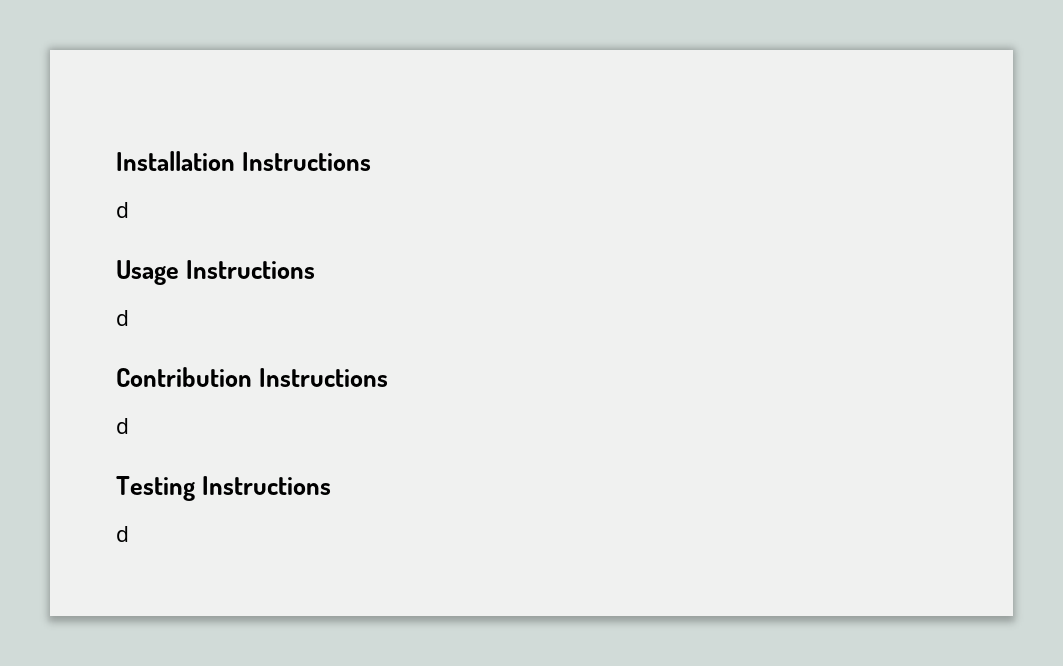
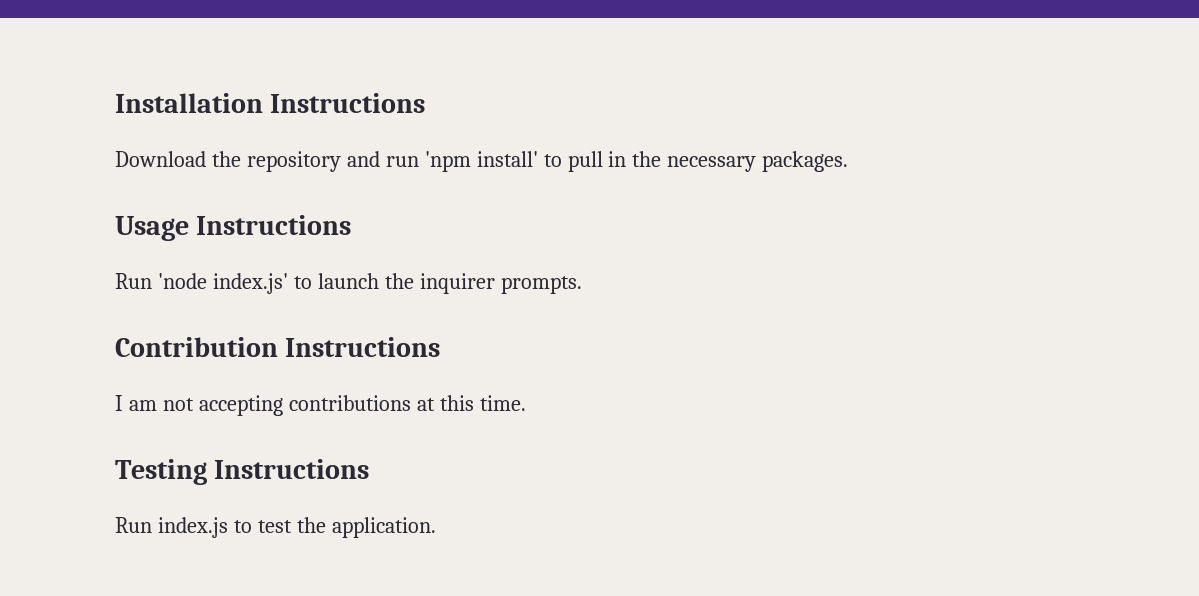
[116,202,129,218] [116,260,316,285] [116,310,129,326] [116,367,389,387] [116,418,129,434] [116,476,332,501] [116,526,129,542] d // Usage Instructions // d // Contribution Instructions // d // Testing Instructions // d -> [115,151,849,172] [115,215,352,241] [115,273,582,294] [115,337,441,357] [115,395,526,416] [115,459,370,485] [115,517,436,538] Download the repository and run 'npm install' to pull in the necessary packages. // Usage Instructions // Run 'node index.js' to launch the inquirer prompts. // Contribution Instructions // I am not accepting contributions at this time. // Testing Instructions // Run index.js to test the application.

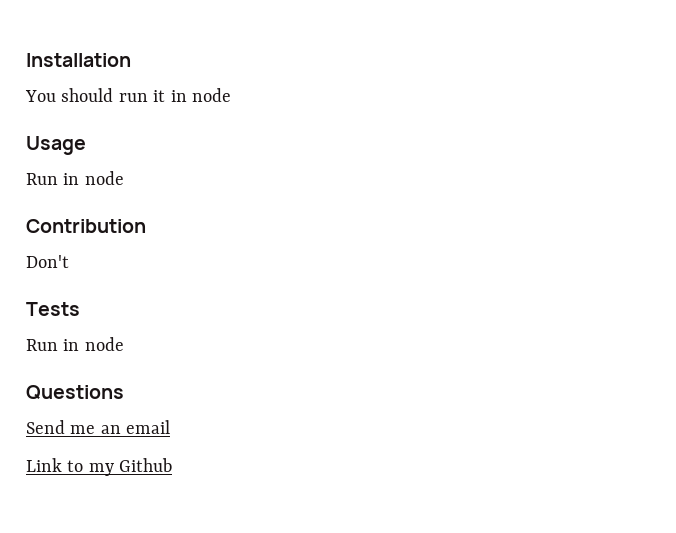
[270,93,426,113] [115,151,849,172] Instructions // Download the repository and run 'npm install' to pull in the necessary packages. -> [25,88,232,102] // You should run it in node
[196,215,352,235] [115,273,582,294] [115,337,441,357] [115,395,526,416] [115,459,370,485] [115,517,436,538] Instructions // Run 'node index.js' to launch the inquirer prompts. // Contribution Instructions // I am not accepting contributions at this time. // Testing Instructions // Run index.js to test the application. -> [26,171,124,185] [26,219,146,233] [26,255,69,268] [26,302,80,316] [26,337,124,351] [26,385,124,400] [26,420,171,434] [26,458,173,476] // Run in node // Contribution // Don't // Tests // Run in node // Questions // Send me an email // Link to my Github

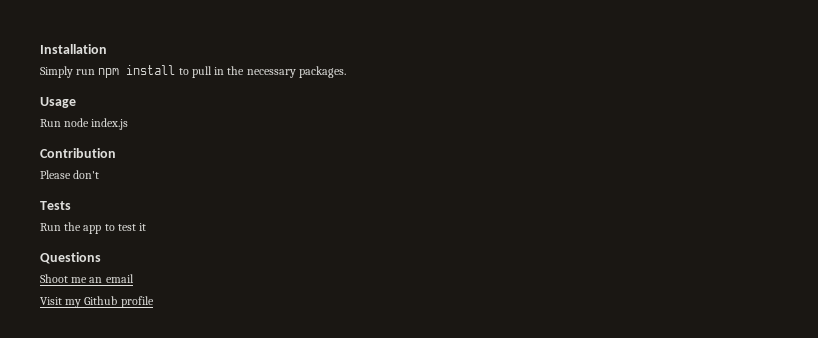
[25,88,232,102] You should run it in node -> [40,65,346,78] Simply run npm install to pull in the necessary packages.
[63,171,124,185] in node -> [64,118,129,130] node index.js
[26,255,69,268] Don't -> [40,170,100,179] Please don't
[63,337,124,351] in node -> [64,222,147,234] the app to test it
[26,420,65,434] Send -> [40,274,68,283] Shoot
[26,458,84,472] Link to -> [40,297,62,305] Visit
(173, 465) none -> [120,296,154,308] profile

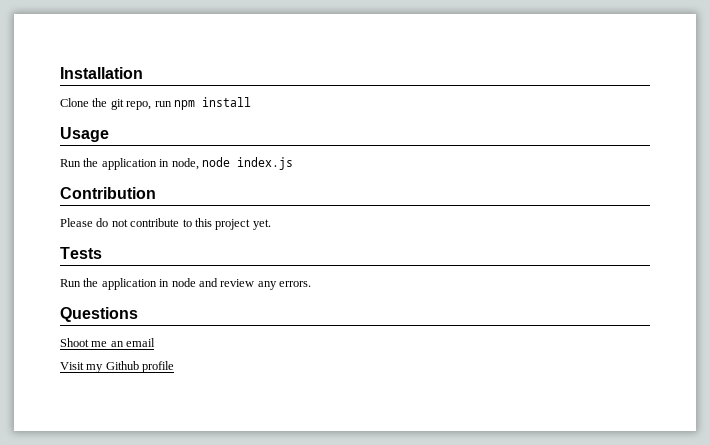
[40,66,73,78] Simply -> [60,98,152,110] Clone the git repo,
[178,66,346,78] [40,97,76,108] [40,118,129,130] [40,148,116,158] [40,170,100,179] [40,201,71,210] [40,222,147,234] to pull in the necessary packages. // Usage // Run node index.js // Contribution // Please don't // Tests // Run the app to test it -> [60,127,109,142] [60,157,293,170] [60,187,156,199] [60,218,271,230] [60,247,102,259] [60,278,311,290] // Usage // Run the application in node, node index.js // Contribution // Please do not contribute to this project yet. // Tests // Run the application in node and review any errors.

